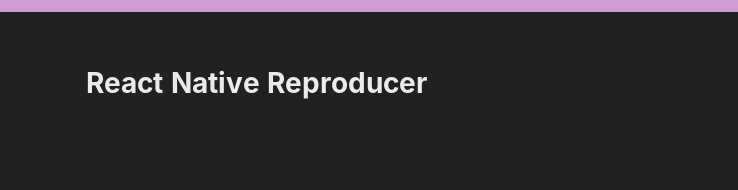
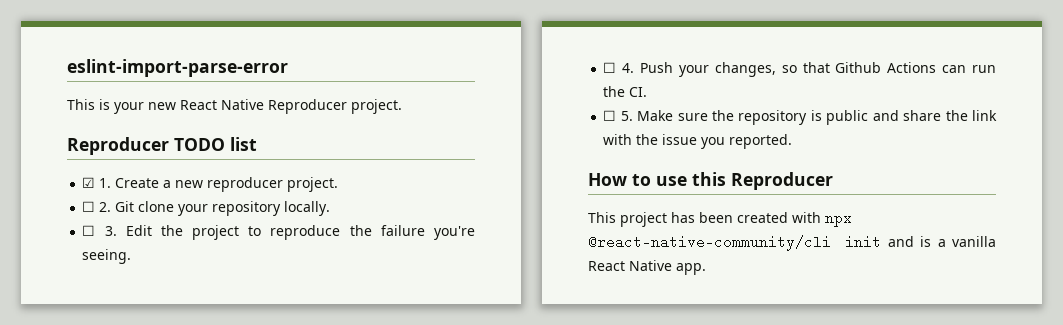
[86,70,428,99] React Native Reproducer -> [67,59,288,77] [67,99,402,114] [67,137,257,155] [82,177,339,192] [82,201,331,216] [82,225,476,240] [82,249,132,264] [603,62,997,77] [603,86,648,97] [603,110,997,125] [603,134,793,149] [588,172,833,190] [588,212,852,227] [588,235,996,251] [588,260,706,275] eslint-import-parse-error // This is your new React Native Reproducer project. // Reproducer TODO list // ☑ 1. Create a new reproducer project. // ☐ 2. Git clone your repository locally. // ☐ 3. Edit the project to reproduce the failure you're seeing. // ☐ 4. Push your changes, so that Github Actions can run the CI. // ☐ 5. Make sure the repository is public and share the link with the issue you reported. // How to use this Reproducer // This project has been created with npx @react-native-community/cli init and is a vanilla React Native app.

